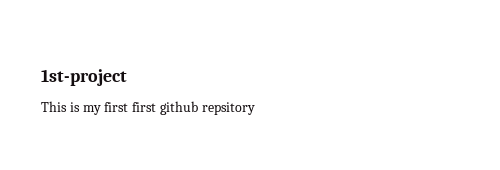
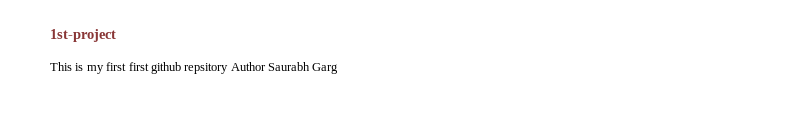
(255, 108) none -> [230,62,339,74] Author Saurabh Garg

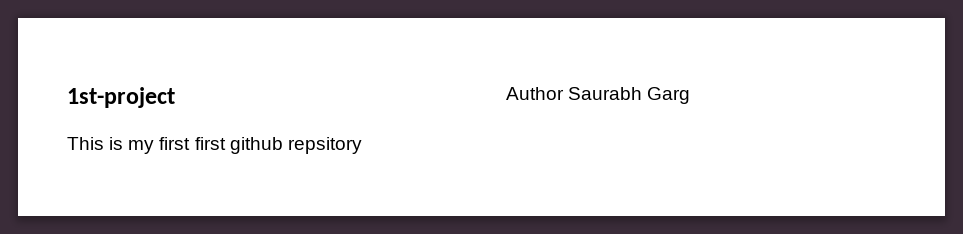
(229, 68) none -> (362, 145) //

